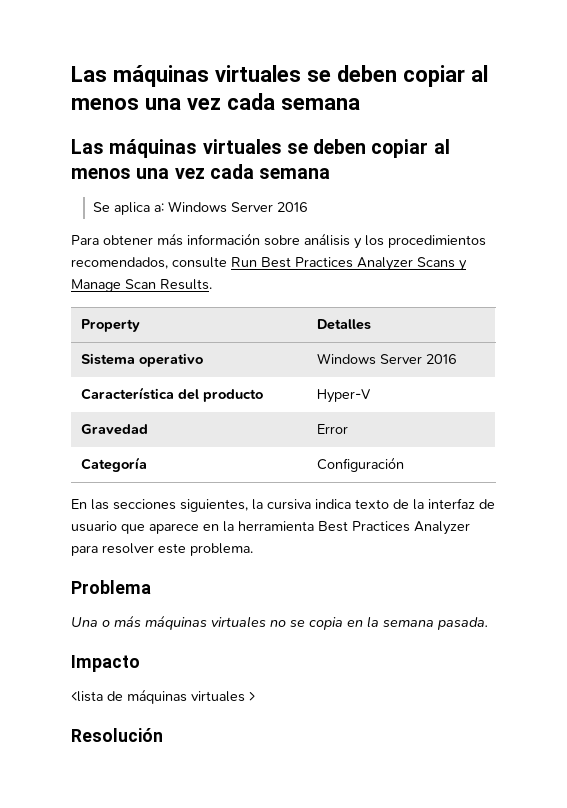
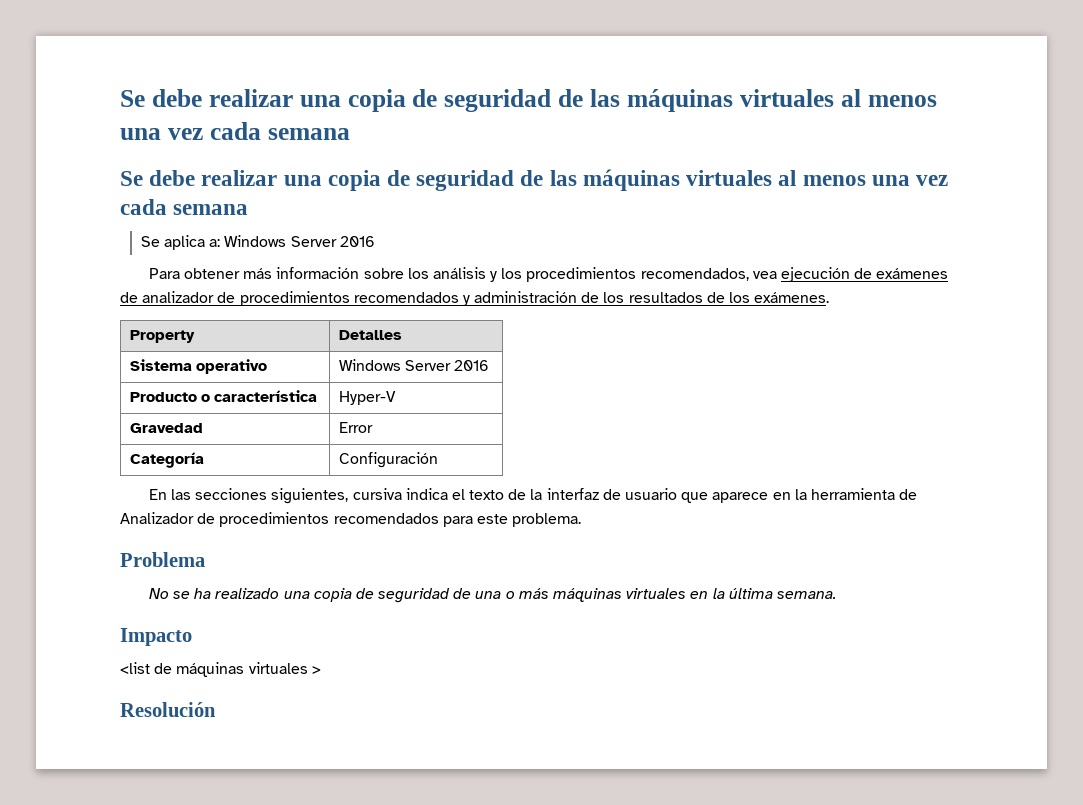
[71,65,488,87] [71,93,360,110] [71,139,429,158] Las máquinas virtuales se deben copiar al menos una vez cada semana // Las máquinas virtuales se deben copiar -> [120,89,937,112] [120,122,350,140] [120,169,773,191] Se debe realizar una copia de seguridad de las máquinas virtuales al menos una vez cada semana // Se debe realizar una copia de seguridad de las máquinas virtuales
(300, 240) none -> [407,268,429,279] los
[172,257,467,271] [71,279,212,292] consulte Run Best Practices Analyzer Scans y Manage Scan Results. -> [752,267,949,282] [120,291,830,306] vea ejecución de exámenes de analizador de procedimientos recomendados y administración de los resultados de los exámenes.
[80,387,263,402] Característica del producto -> [129,390,317,402] Producto o característica
[252,499,263,510] la -> (349, 496) none
(351, 504) none -> [451,489,465,500] el
[318,521,470,535] [71,543,253,556] [71,580,151,594] [71,615,488,630] Best Practices Analyzer para resolver este problema. // Problema // Una o más máquinas virtuales no se copia en la semana pasada. -> [899,489,918,500] [120,512,582,527] [120,552,205,567] [148,588,836,603] de Analizador de procedimientos recomendados para este problema. // Problema // No se ha realizado una copia de seguridad de una o más máquinas virtuales en la última semana.
[71,691,103,702] <lista -> [120,662,150,674] <list

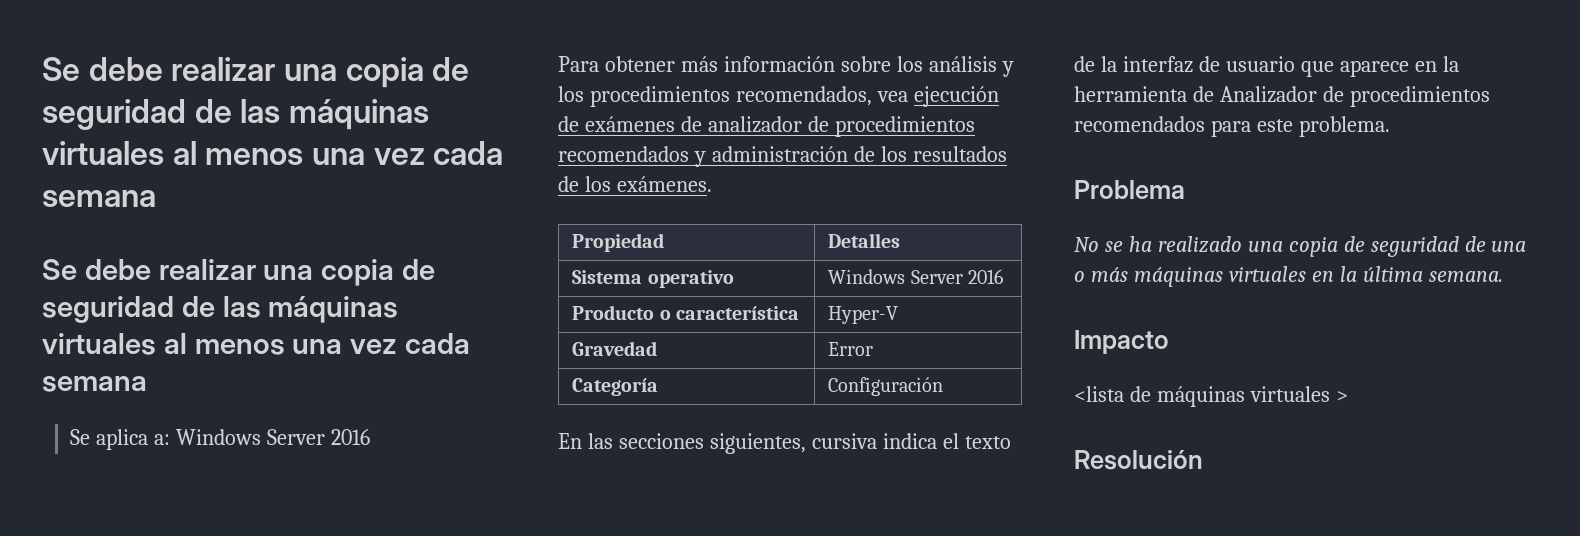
[129,330,195,343] Property -> [572,233,665,252] Propiedad
[120,662,150,674] <list -> [1074,386,1124,402] <lista

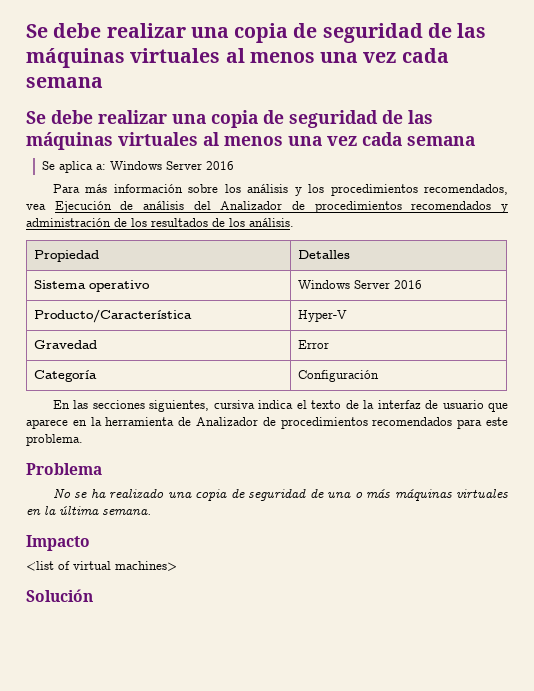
[604,56,675,72] obtener -> (80, 188) none
[913,86,999,107] [558,116,802,133] ejecución de exámenes de analizador -> [54,201,283,213] Ejecución de análisis del Analizador
[616,176,712,192] exámenes. -> [249,218,294,227] análisis.
[572,305,800,320] Producto o característica -> [33,309,192,323] Producto/Característica
[1074,386,1348,407] [1074,450,1203,470] <lista de máquinas virtuales > // Resolución -> [26,561,177,571] [26,589,93,602] <list of virtual machines> // Solución

